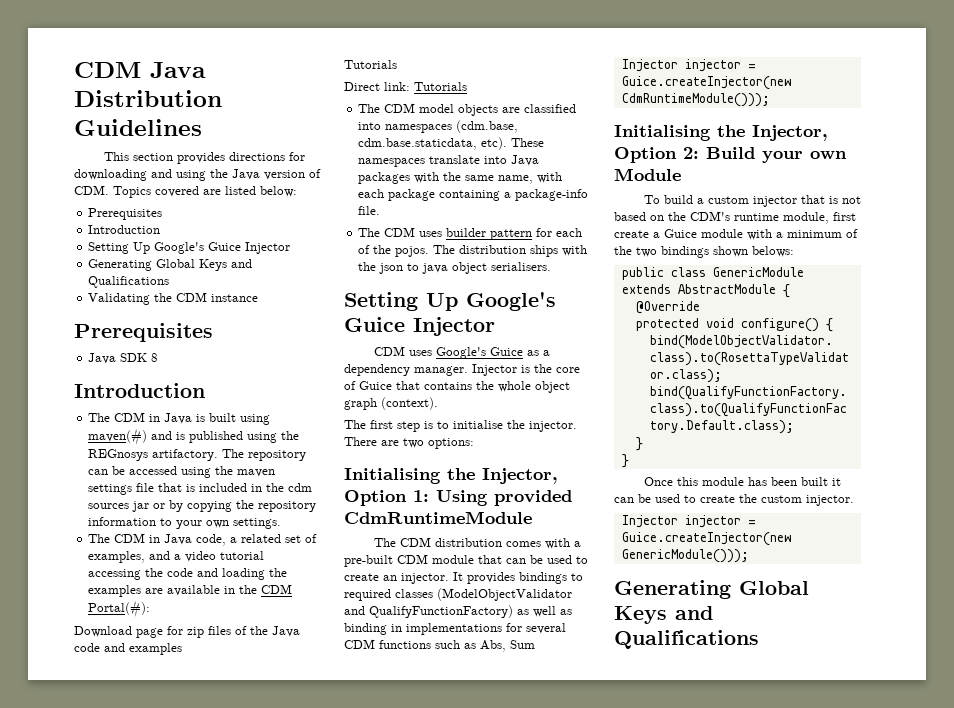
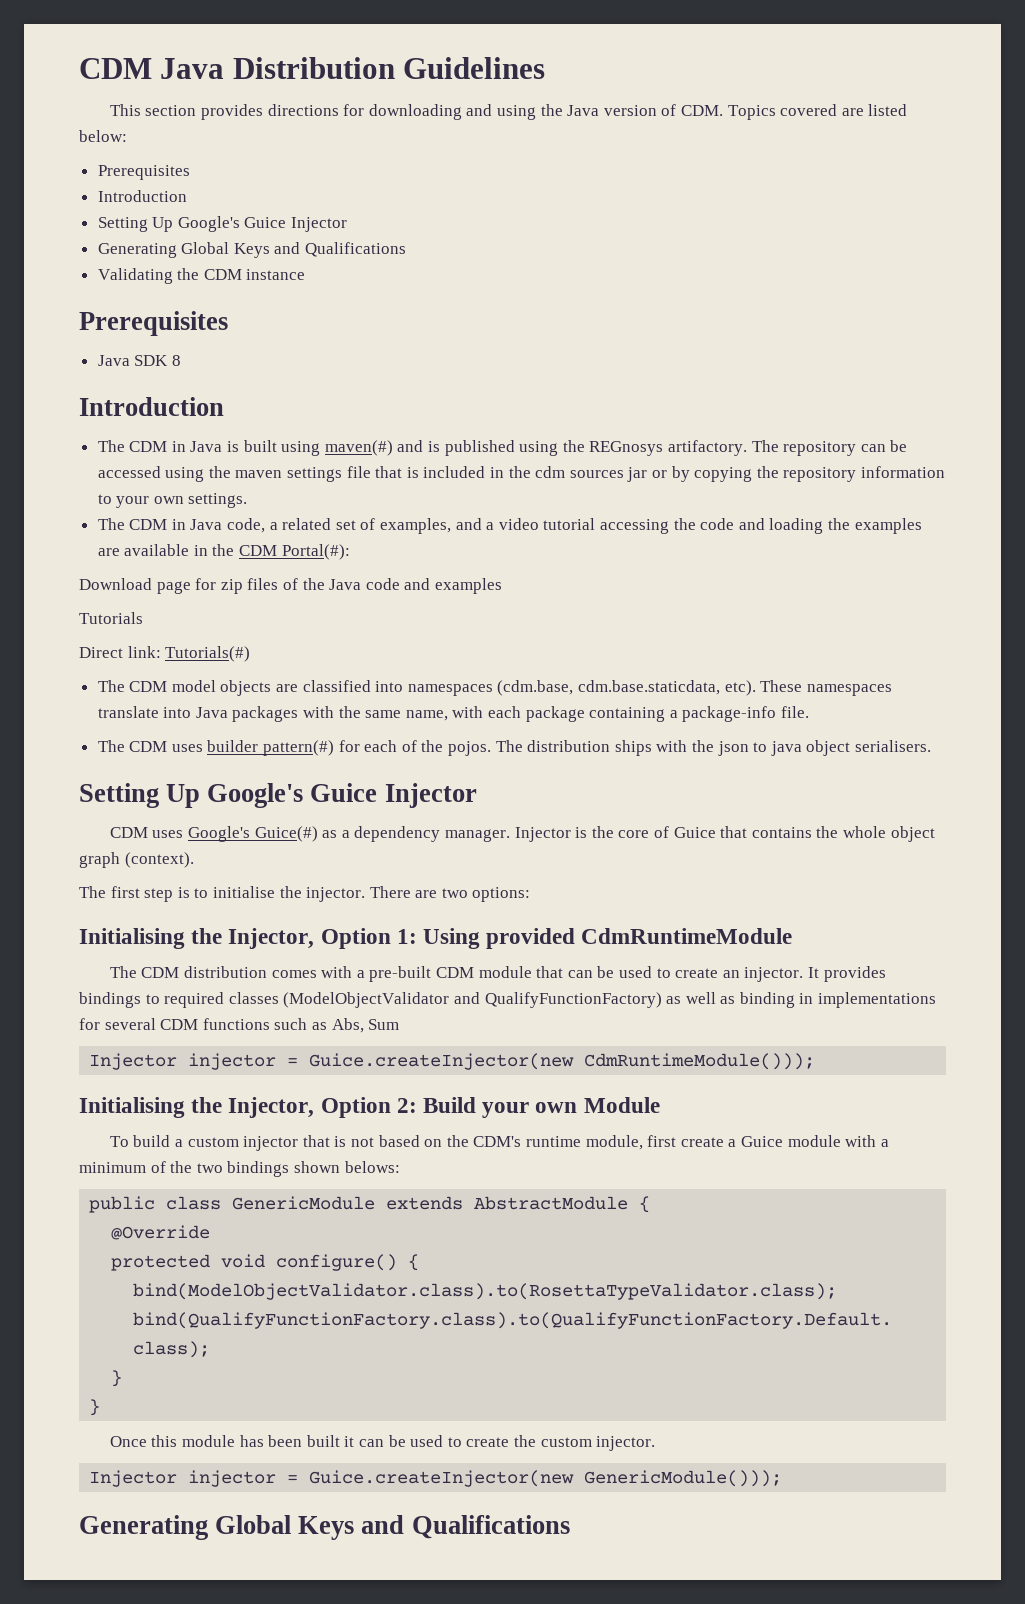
[414,82,467,91] Tutorials -> [165,646,251,662] Tutorials(#)
[490,229,533,240] pattern -> [263,740,335,756] pattern(#)
[489,347,523,356] Guice -> [254,826,318,842] Guice(#)

